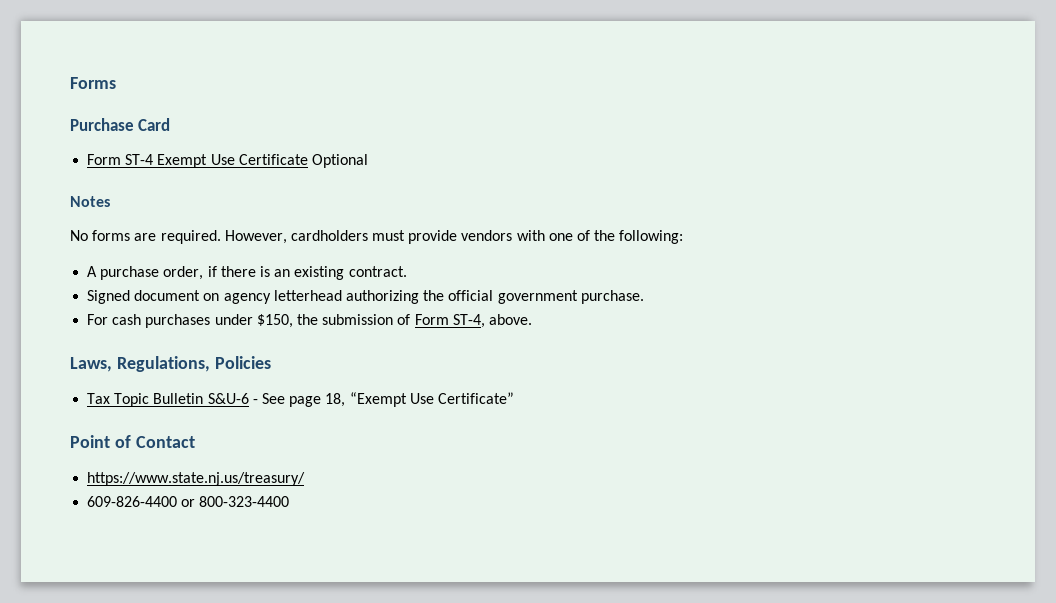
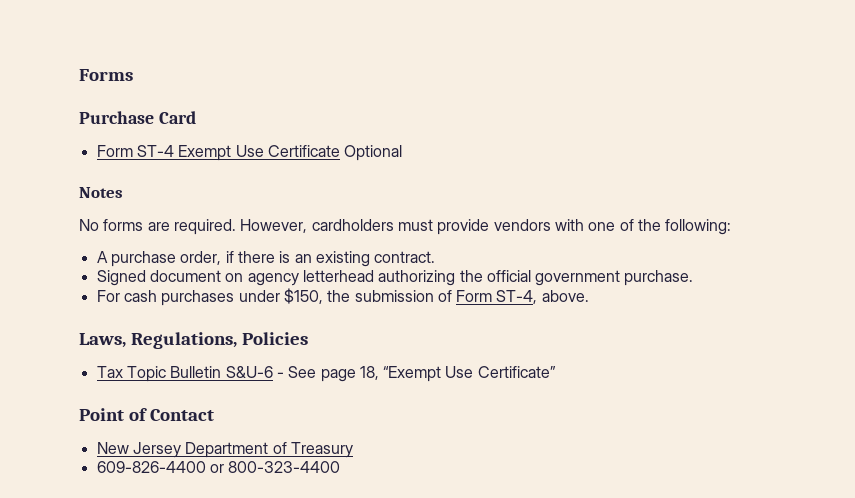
[87,472,306,486] https://www.state.nj.us/treasury/ -> [96,442,353,458] New Jersey Department of Treasury

